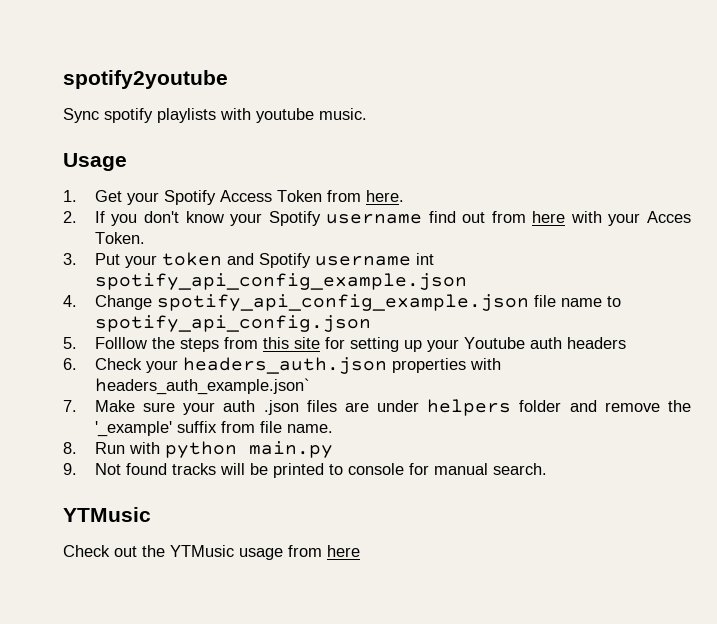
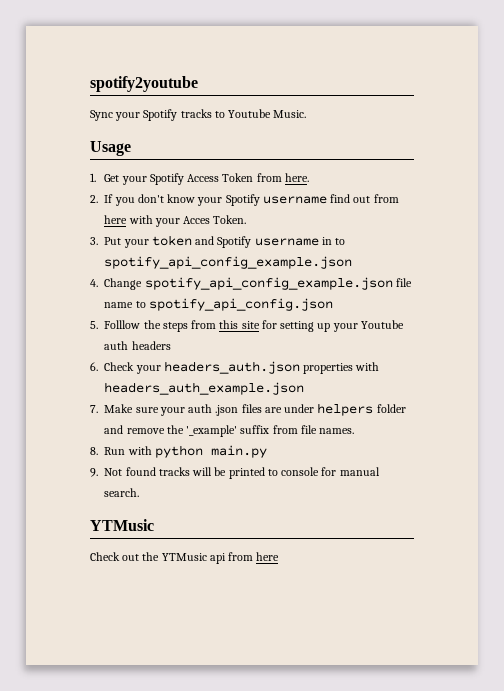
[104,108,367,123] spotify playlists with youtube music. -> [115,109,307,121] your Spotify tracks to Youtube Music.
[415,253,434,265] int -> [321,237,346,245] in to
[94,378,310,395] headers_auth_example.json` -> [104,382,305,395] headers_auth_example.json
[286,424,333,433] name. -> [319,428,355,434] names.
[239,548,283,560] usage -> [209,553,226,564] api

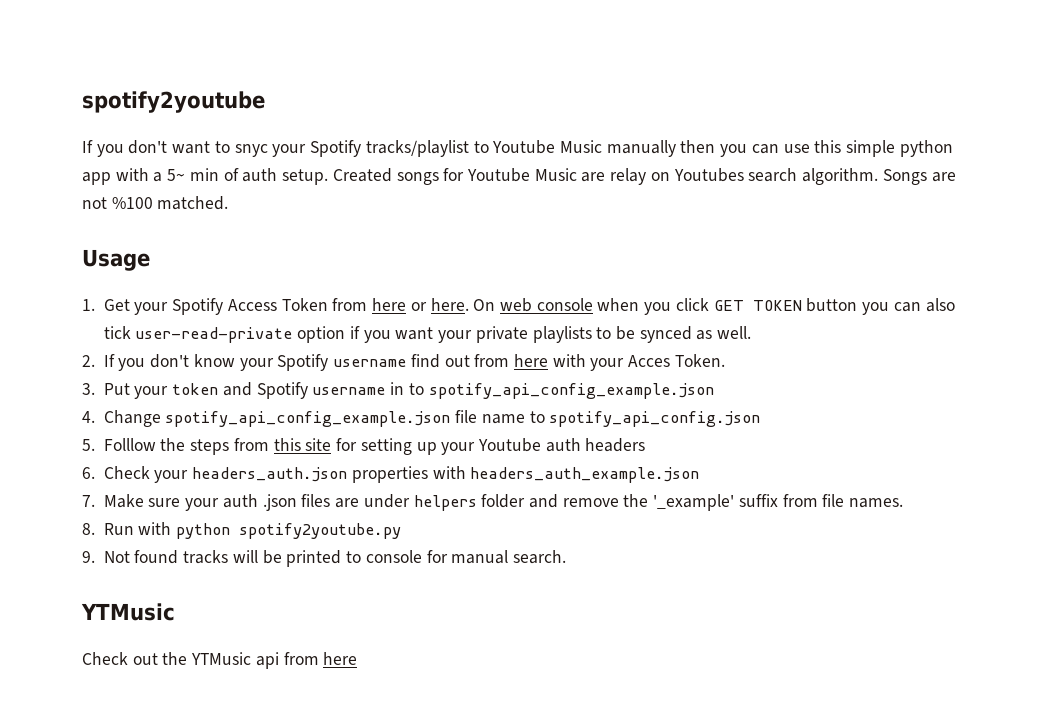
[90,109,212,121] Sync your Spotify tracks -> [82,140,469,157] If you don't want to snyc your Spotify tracks/playlist
[273,110,307,118] Music. -> [559,140,953,157] [82,168,956,185] [82,196,229,210] Music manually then you can use this simple python app with a 5~ min of auth setup. Created songs for Youtube Music are relay on Youtubes search algorithm. Songs are not %100 matched.
(282, 177) none -> [372,298,427,311] here or
(309, 177) none -> [473,298,955,315] [103,326,752,343] On web console when you click GET TOKEN button you can also tick user-read-private option if you want your private playlists to be synced as well.
[210,445,267,458] main.py -> [239,523,402,539] spotify2youtube.py

